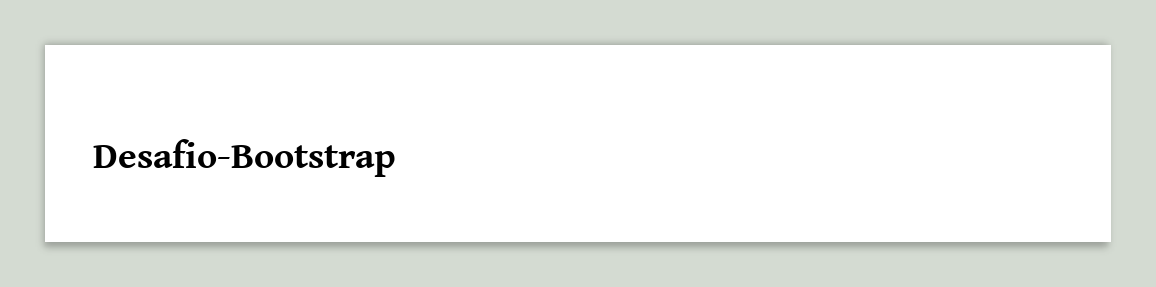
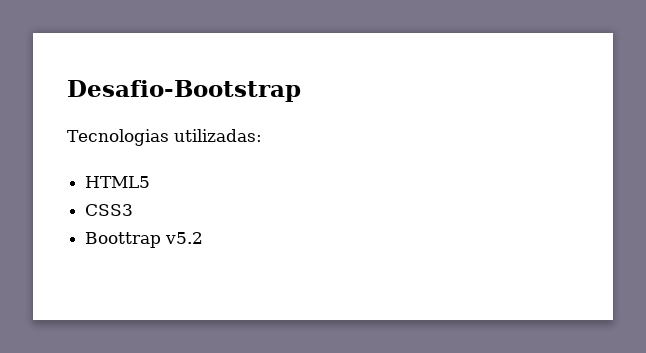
(396, 158) none -> [67,129,262,146] [85,176,151,188] [85,204,134,216] [85,232,204,248] // Tecnologias utilizadas: // HTML5 // CSS3 // Boottrap v5.2

